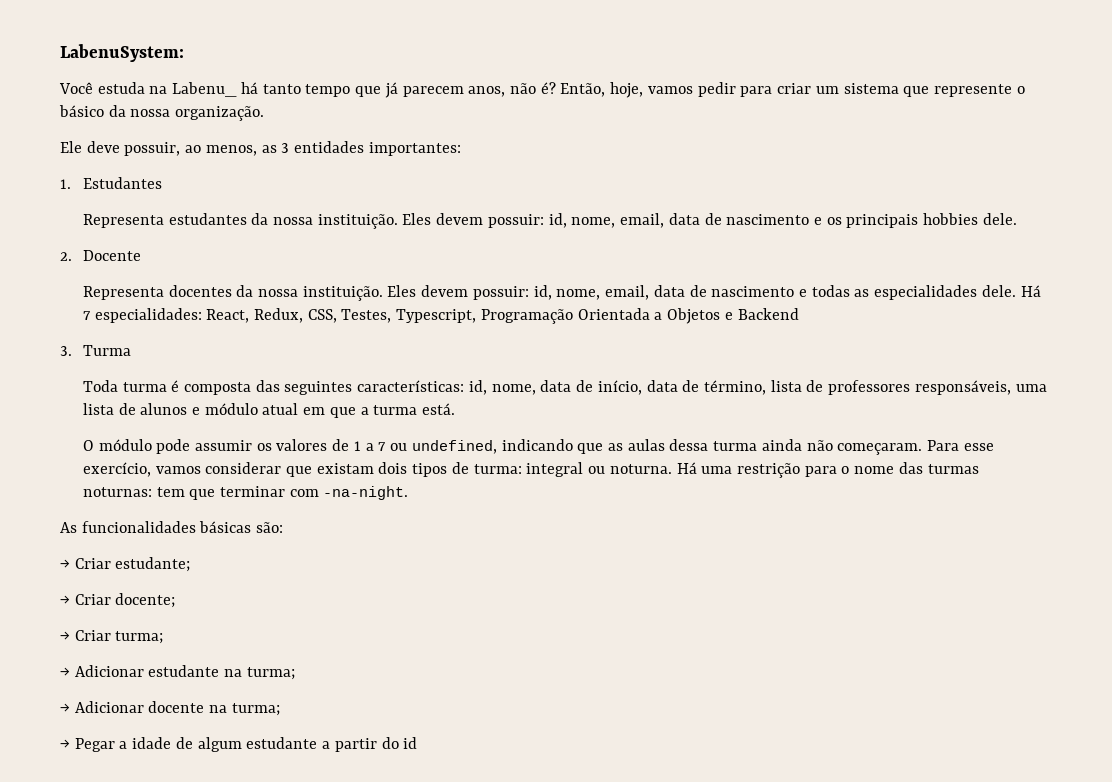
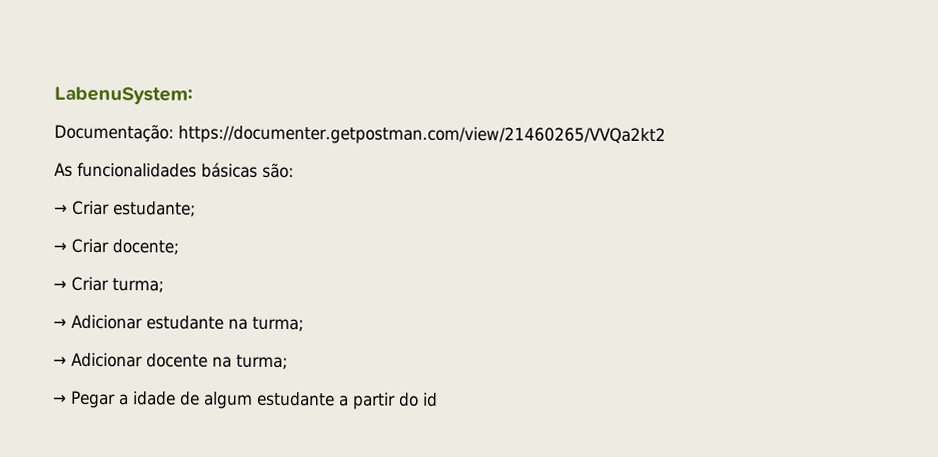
[59,82,1025,98] [59,105,265,121] [60,141,461,156] [60,177,162,189] [82,213,1017,229] [60,250,141,261] [82,285,1041,301] [82,308,799,324] [60,345,131,356] [82,380,1047,395] [82,403,456,418] [82,439,994,455] [82,462,979,478] [82,486,409,500] Você estuda na Labenu_ há tanto tempo que já parecem anos, não é? Então, hoje, vamos pedir para criar um sistema que represente o básico da nossa organização. // Ele deve possuir, ao menos, as 3 entidades importantes: // 1. Estudantes // Representa estudantes da nossa instituição. Eles devem possuir: id, nome, email, data de nascimento e os principais hobbies dele. // 2. Docente // Representa docentes da nossa instituição. Eles devem possuir: id, nome, email, data de nascimento e todas as especialidades dele. Há 7 especialidades: React, Redux, CSS, Testes, Typescript, Programação Orientada a Objetos e Backend // 3. Turma // Toda turma é composta das seguintes características: id, nome, data de início, data de término, lista de professores responsáveis, uma lista de alunos e módulo atual em que a turma está. // O módulo pode assumir os valores de 1 a 7 ou undefined, indicando que as aulas dessa turma ainda não começaram. Para esse exercício, vamos considerar que existam dois tipos de turma: integral ou noturna. Há uma restrição para o nome das turmas noturnas: tem que terminar com -na-night. -> [54,123,666,146] Documentação: https://documenter.getpostman.com/view/21460265/VVQa2kt2

